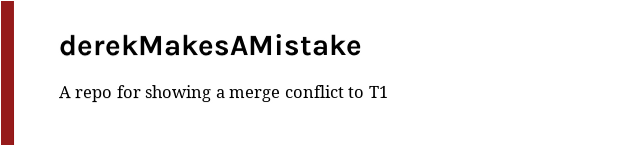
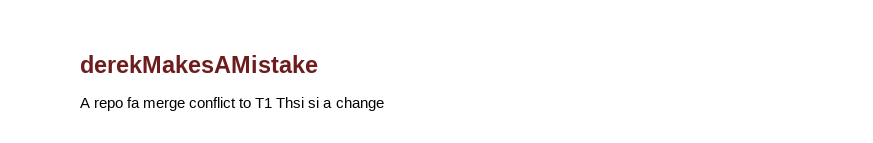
[116,85,226,103] for showing a -> [127,97,141,108] fa
(389, 91) none -> [276,97,384,111] Thsi si a change

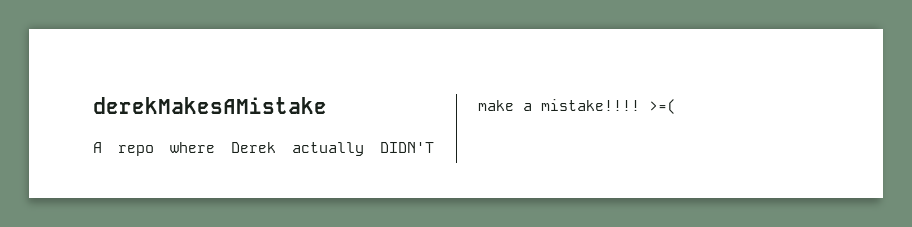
[127,97,384,111] fa merge conflict to T1 Thsi si a change -> [170,142,434,156] [478,99,676,114] where Derek actually DIDN'T make a mistake!!!! >=(

